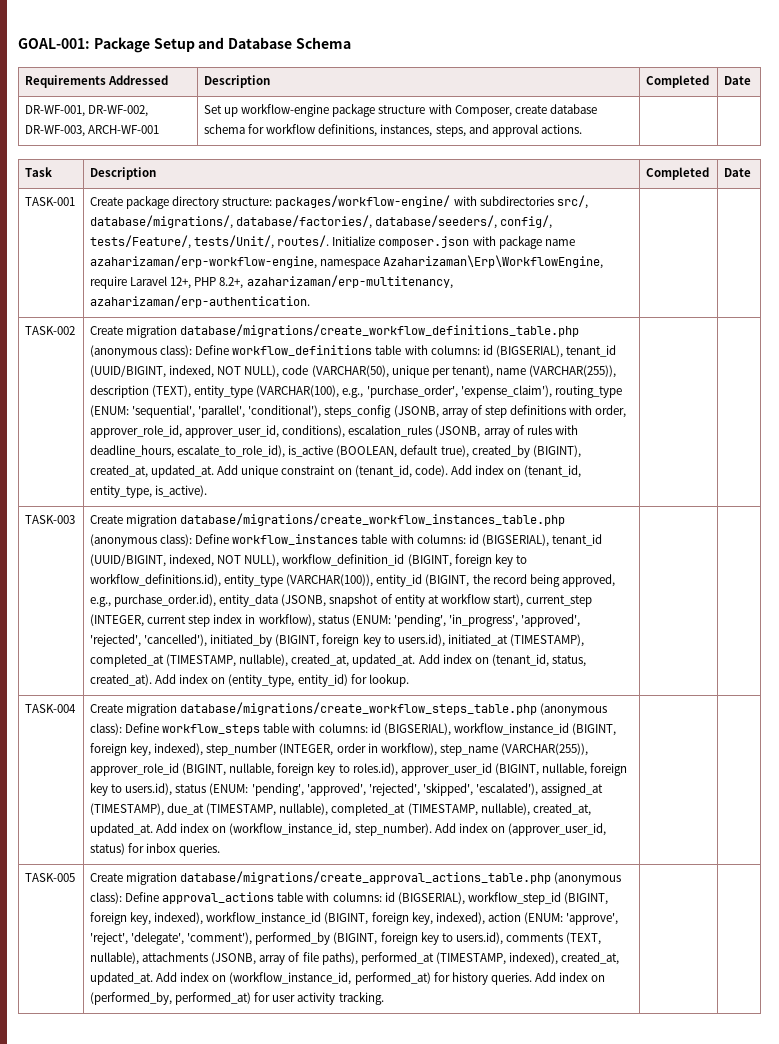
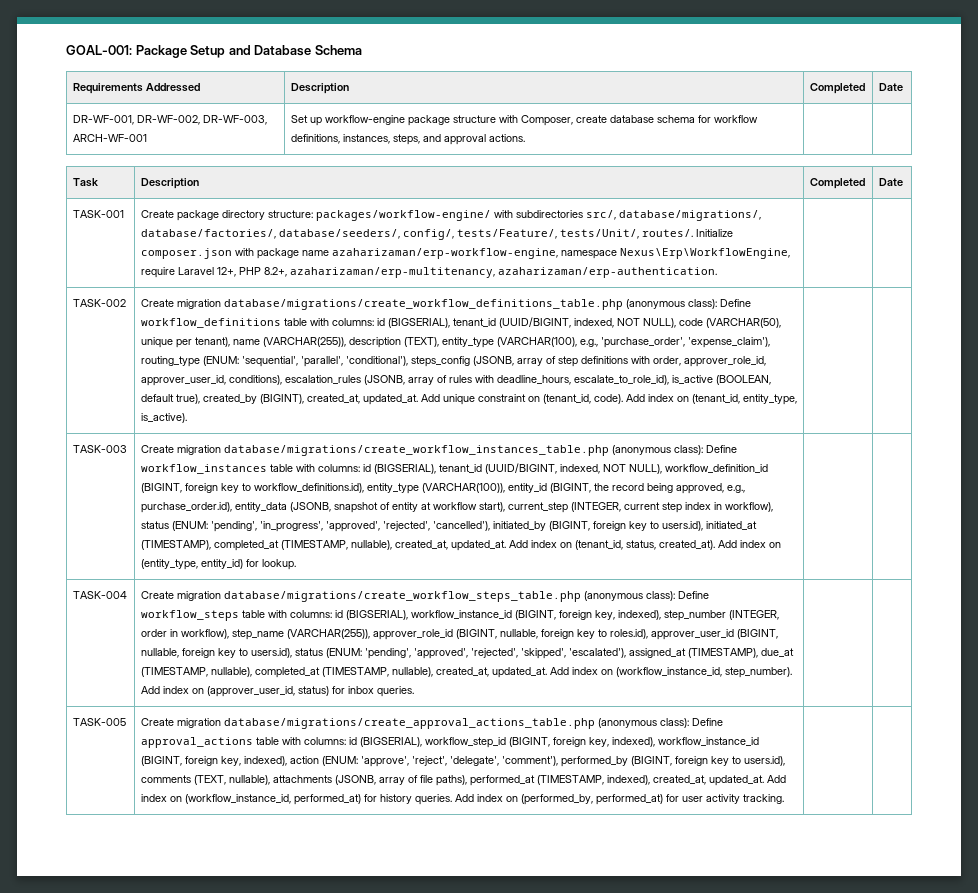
[383,255,604,269] Azaharizaman\Erp\WorkflowEngine, -> [619,248,790,259] Nexus\Erp\WorkflowEngine,

